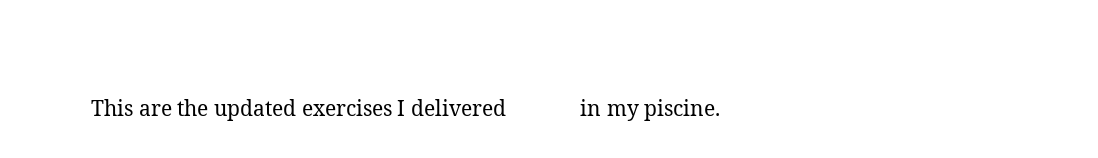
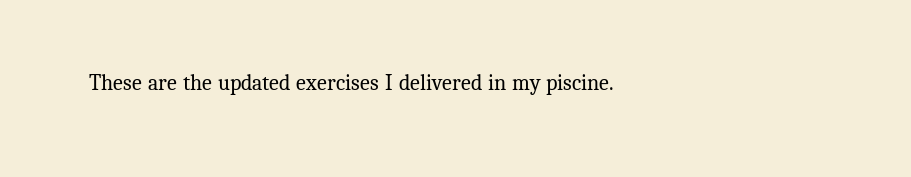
[91,99,133,116] This -> [89,74,142,90] These

